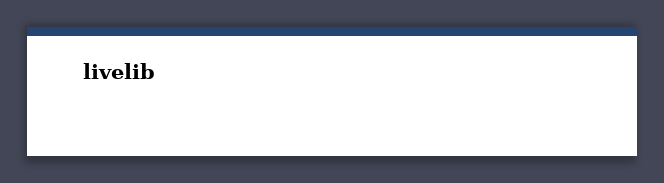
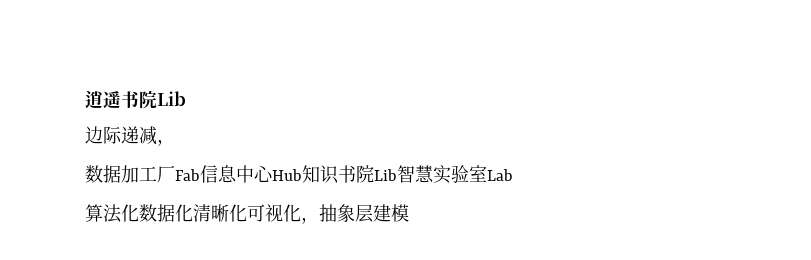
[83,63,155,79] livelib -> [85,91,186,109] [85,126,175,146] [85,165,513,184] [85,204,409,224] 逍遥书院Lib // 边际递减， // 数据加工厂Fab信息中心Hub知识书院Lib智慧实验室Lab // 算法化数据化清晰化可视化，抽象层建模

